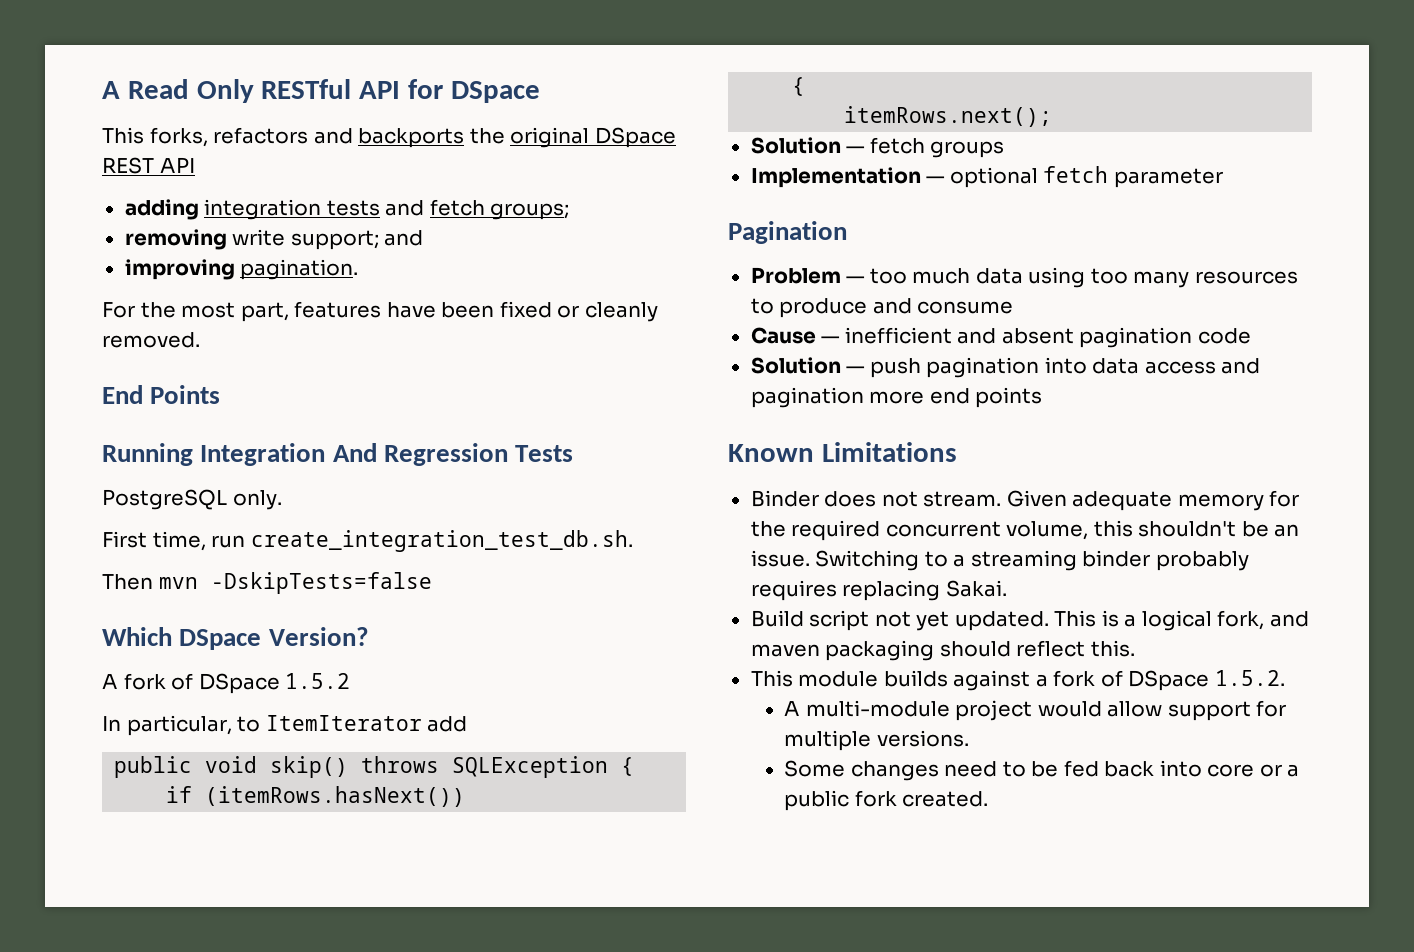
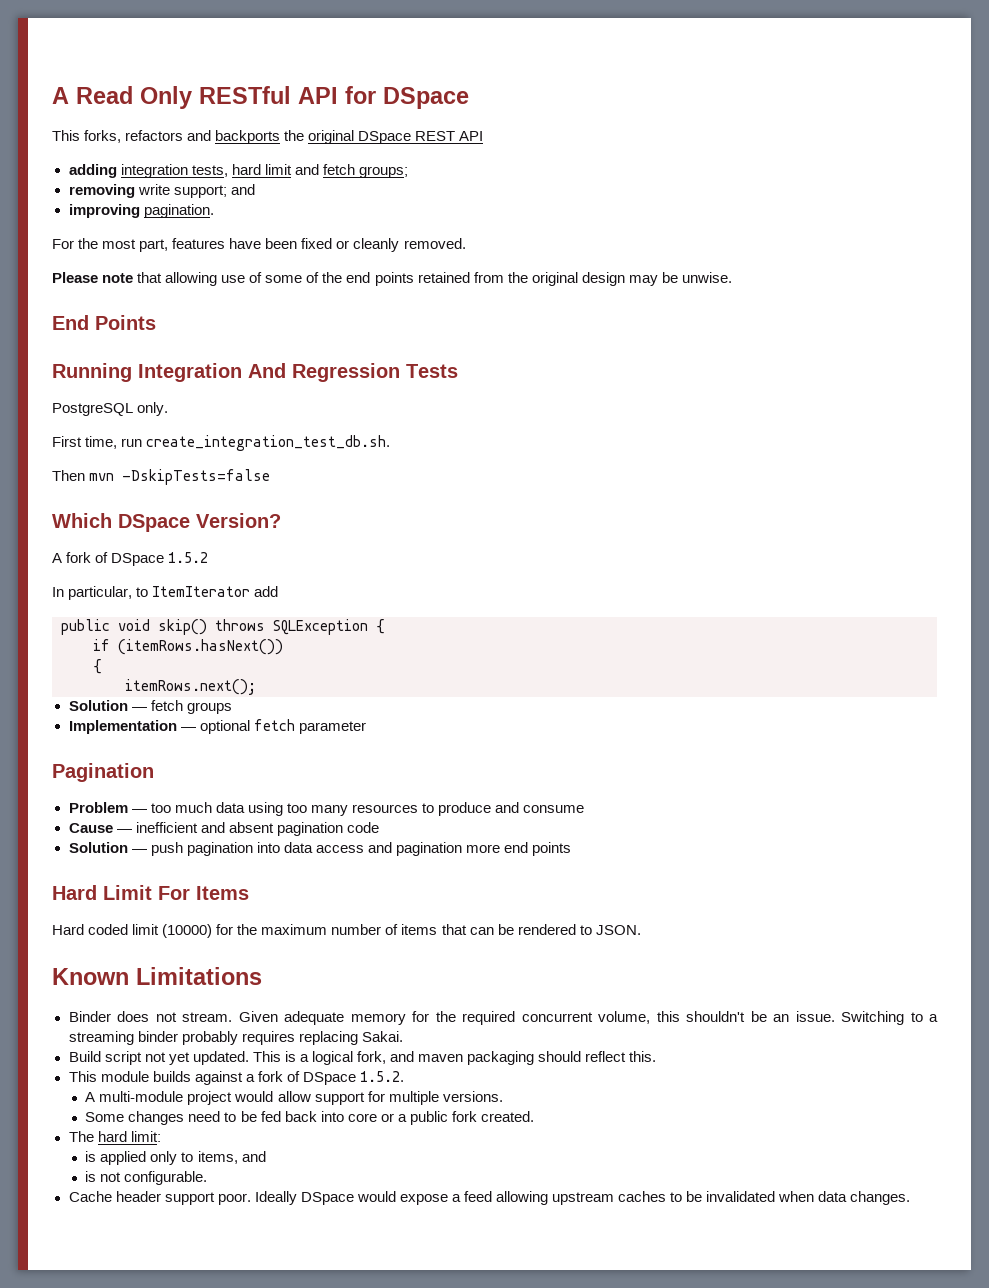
[326,200,380,216] tests -> [191,164,292,177] tests, hard limit
(200, 340) none -> [52,272,732,286] // Please note that allowing use of some of the end points retained from the original design may be unwise.
(1043, 397) none -> [52,885,249,900] [52,924,641,938] // Hard Limit For Items // Hard coded limit (10000) for the maximum number of items that can be rendered to JSON.
(989, 799) none -> [68,1131,161,1142] [85,1151,266,1165] [85,1171,208,1185] [68,1191,911,1205] // The hard limit: // is applied only to items, and // is not configurable. // Cache header support poor. Ideally DSpace would expose a feed allowing upstream caches to be invalidated when data changes.

